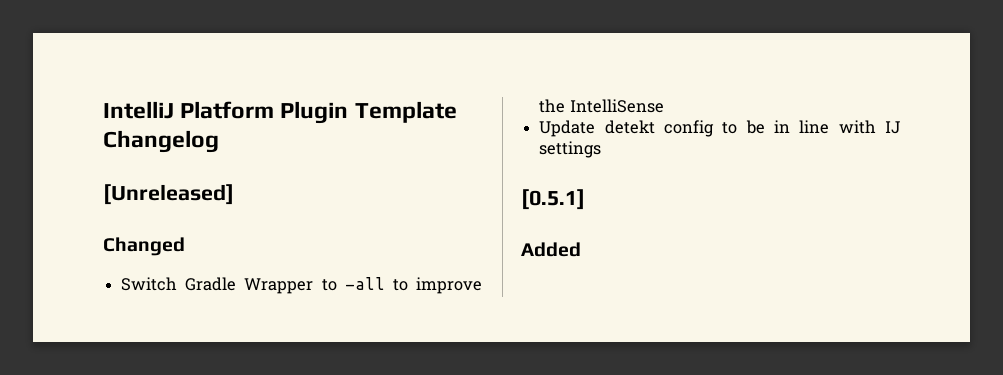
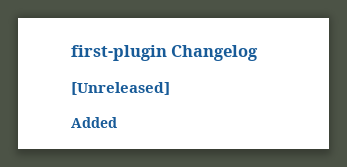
[103,101,457,124] [103,130,219,153] [103,184,234,205] [103,237,185,256] [121,277,482,294] [539,99,664,113] [539,120,900,137] [539,141,602,158] [521,189,585,210] IntelliJ Platform Plugin Template Changelog // [Unreleased] // Changed // Switch Gradle Wrapper to -all to improve the IntelliSense // Update detekt config to be in line with IJ settings // [0.5.1] -> [71,45,259,61] [71,82,170,95] first-plugin Changelog // [Unreleased]

